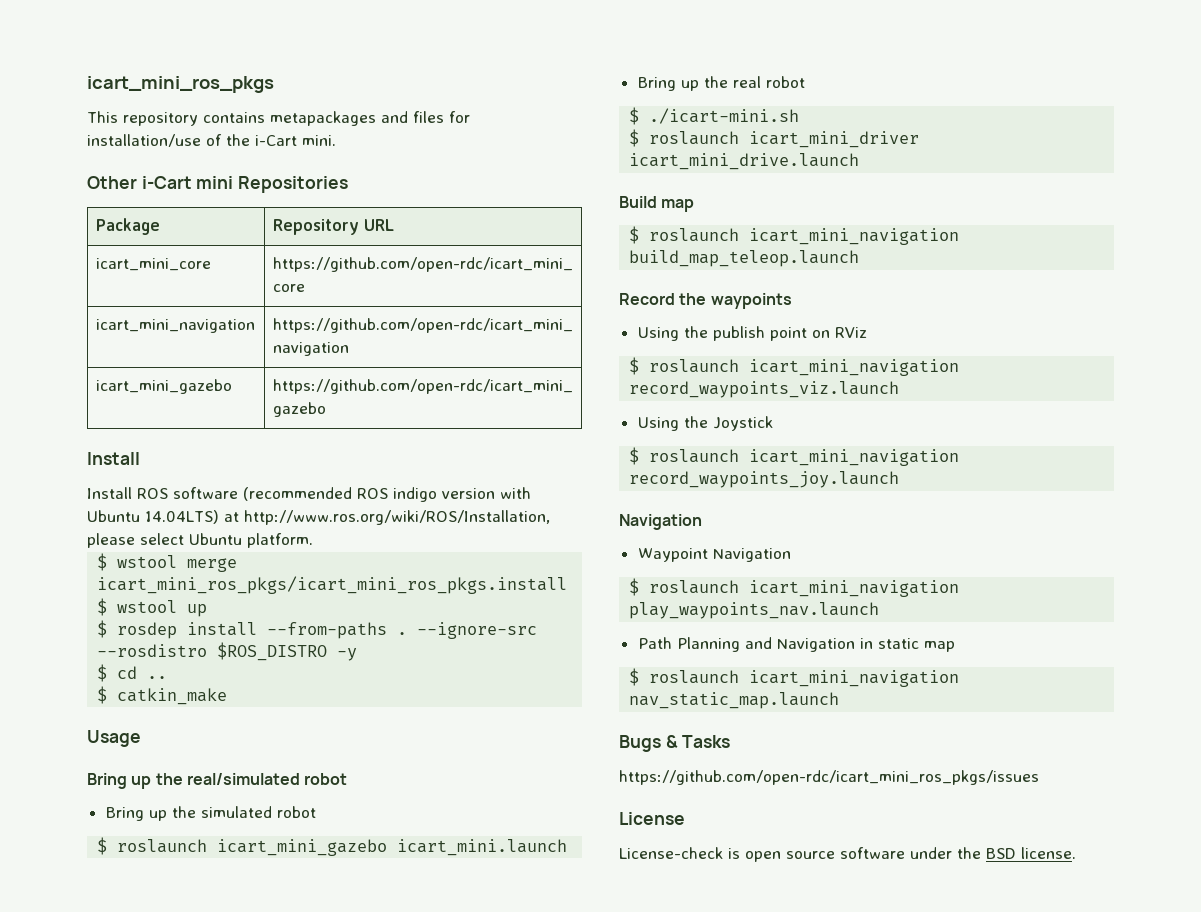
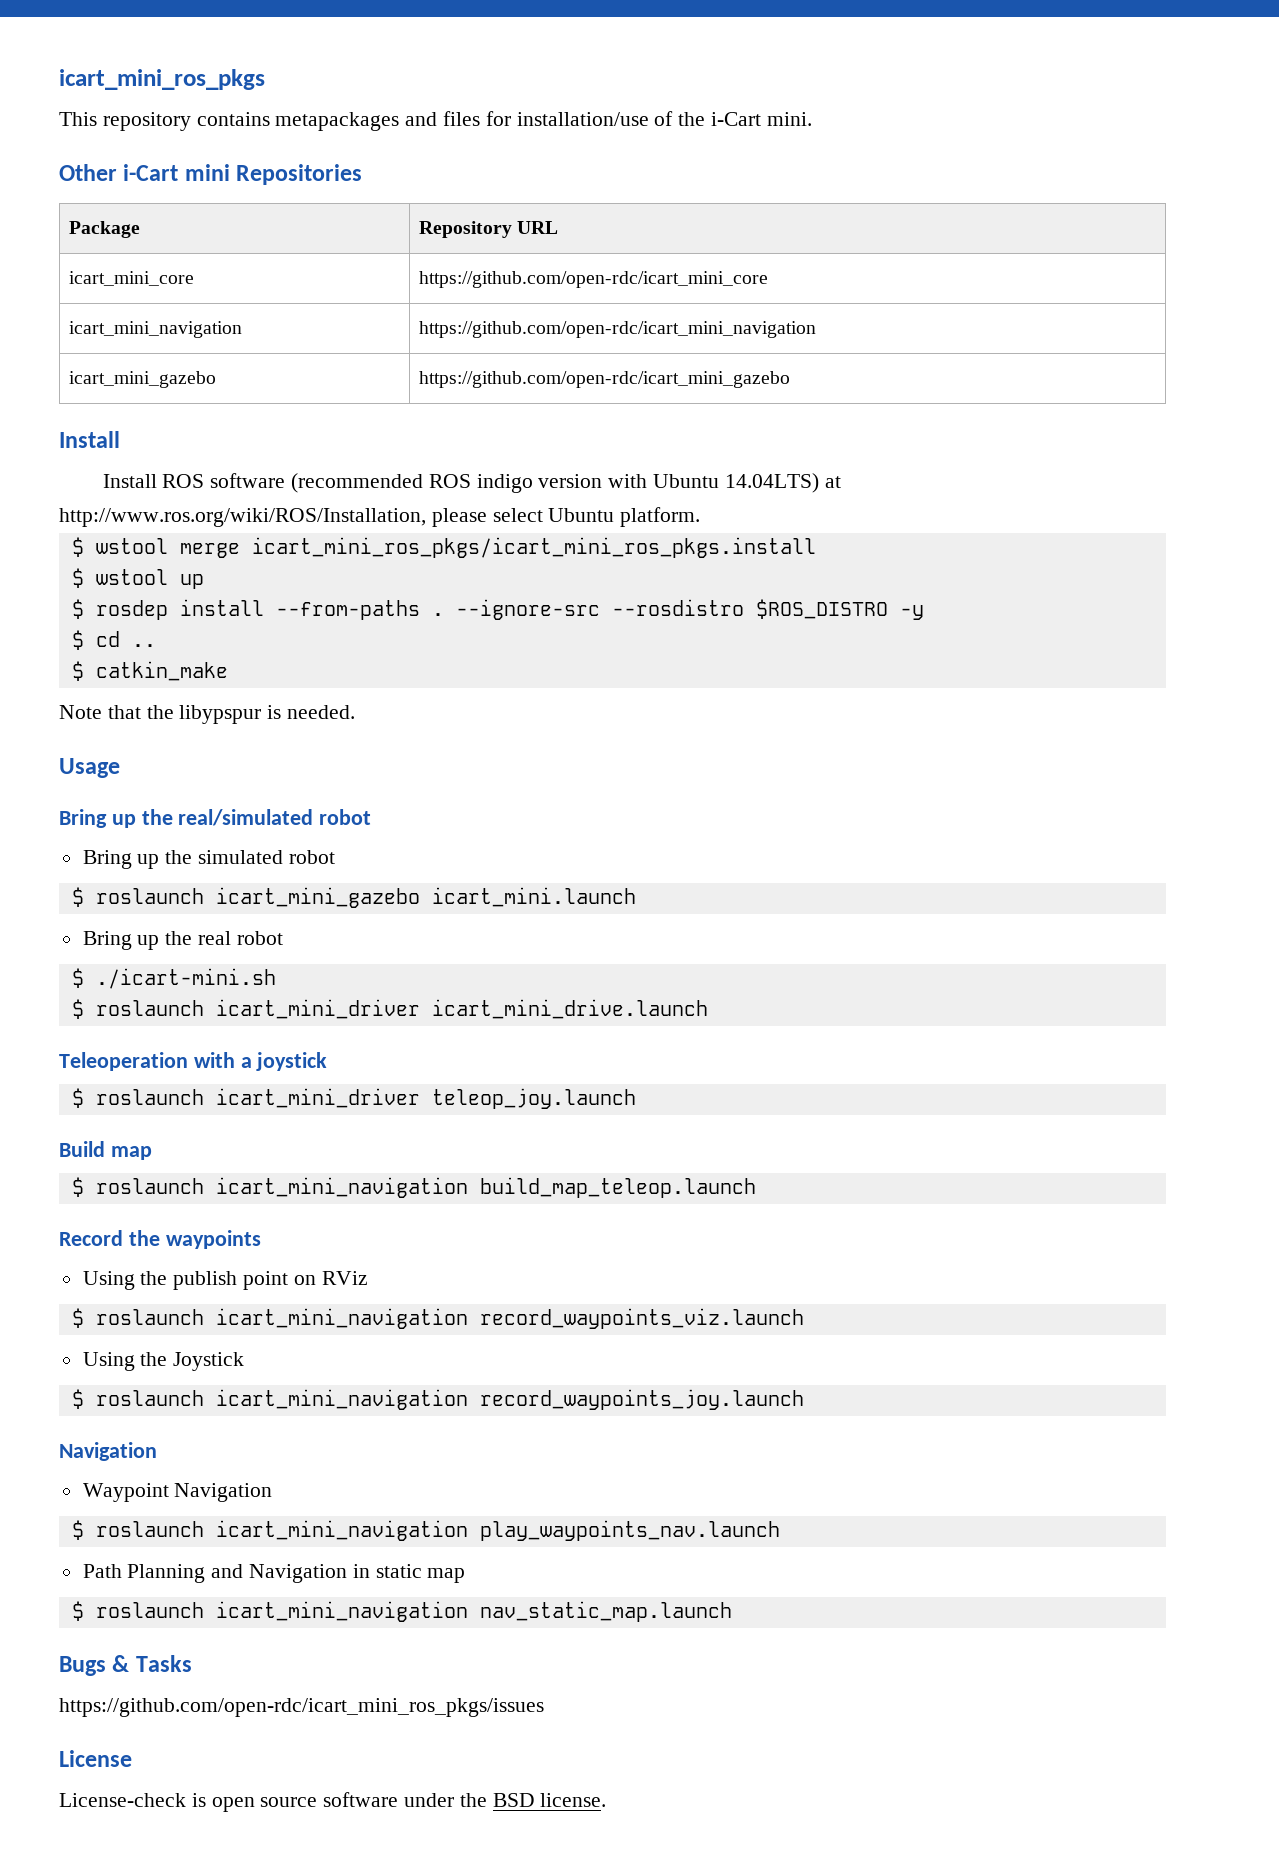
(228, 696) none -> [59,705,356,724] // Note that the libypspur is needed.
(860, 161) none -> [59,1052,328,1071] [71,1088,636,1109] // Teleoperation with a joystick // $ roslaunch icart_mini_driver teleop_joy.launch

